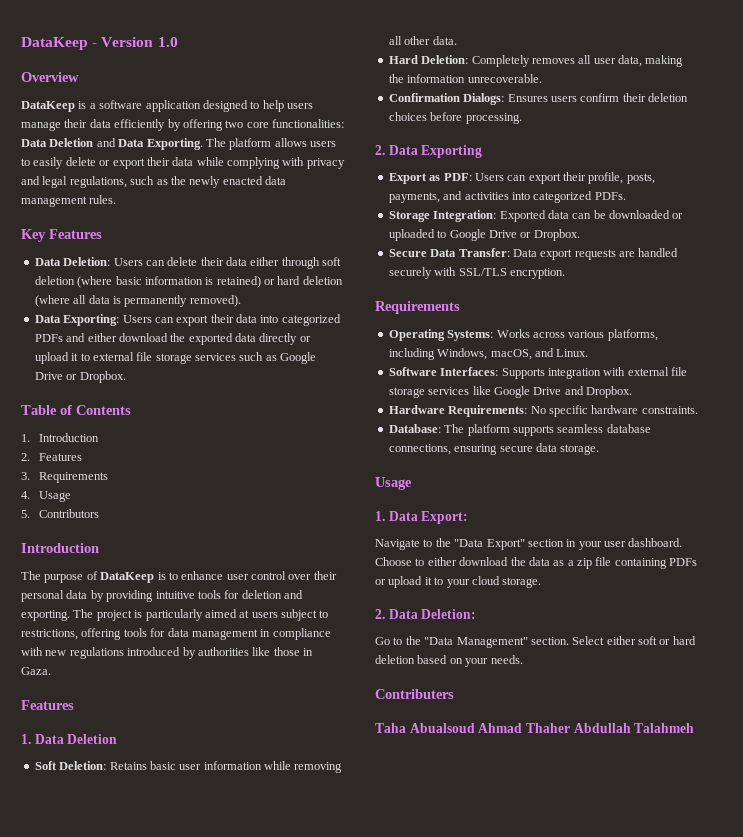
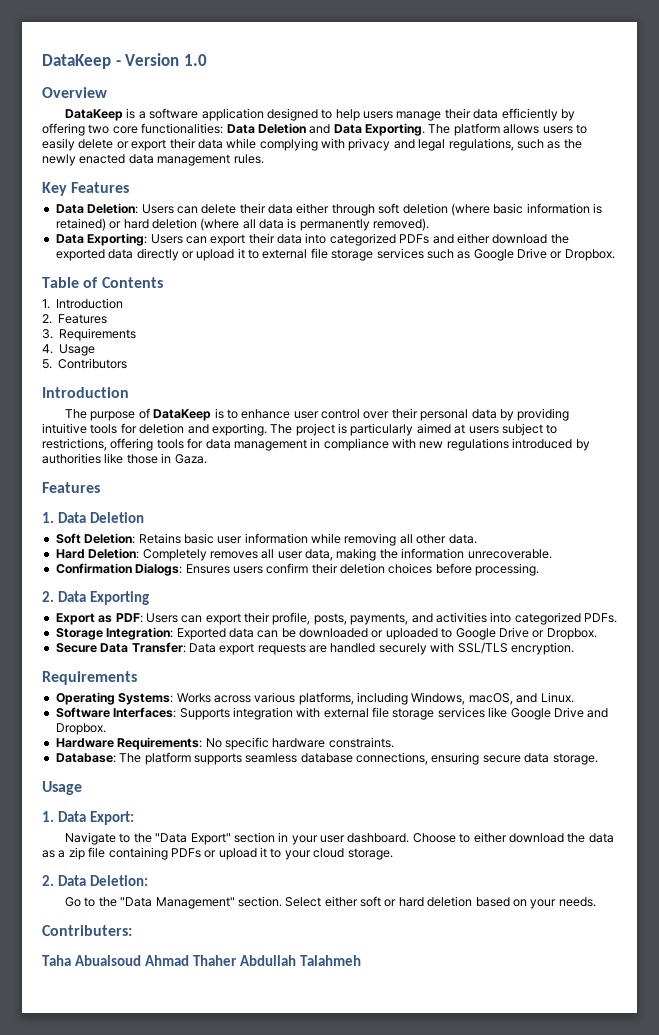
[375,689,454,699] Contributers -> [42,925,132,936] Contributers:

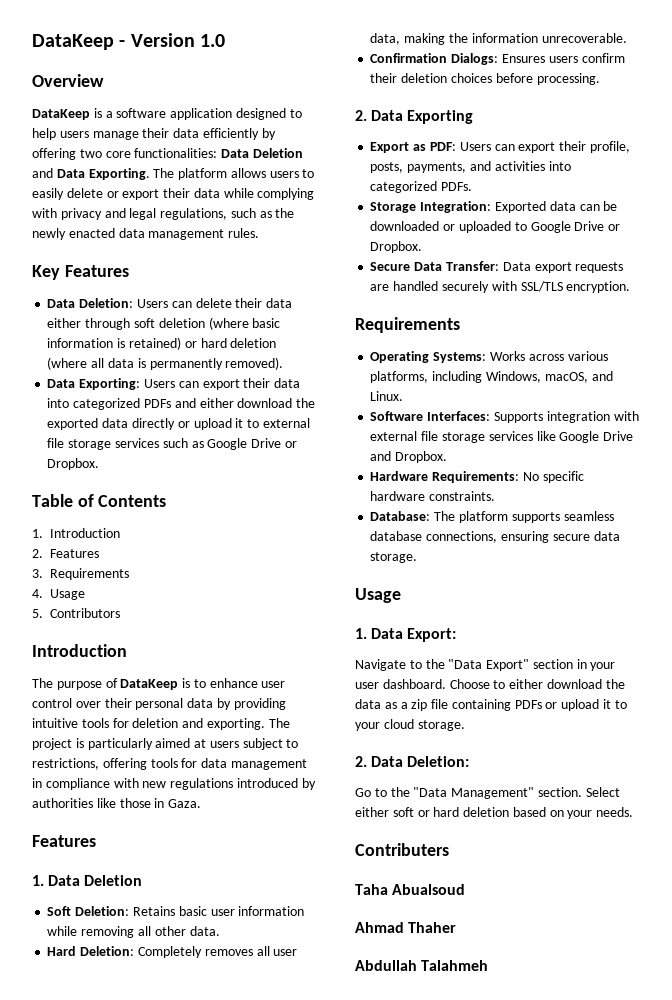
[42,925,132,936] Contributers: -> [355,843,449,856] Contributers
(141, 960) none -> (466, 889) //
(237, 960) none -> (457, 927) //

